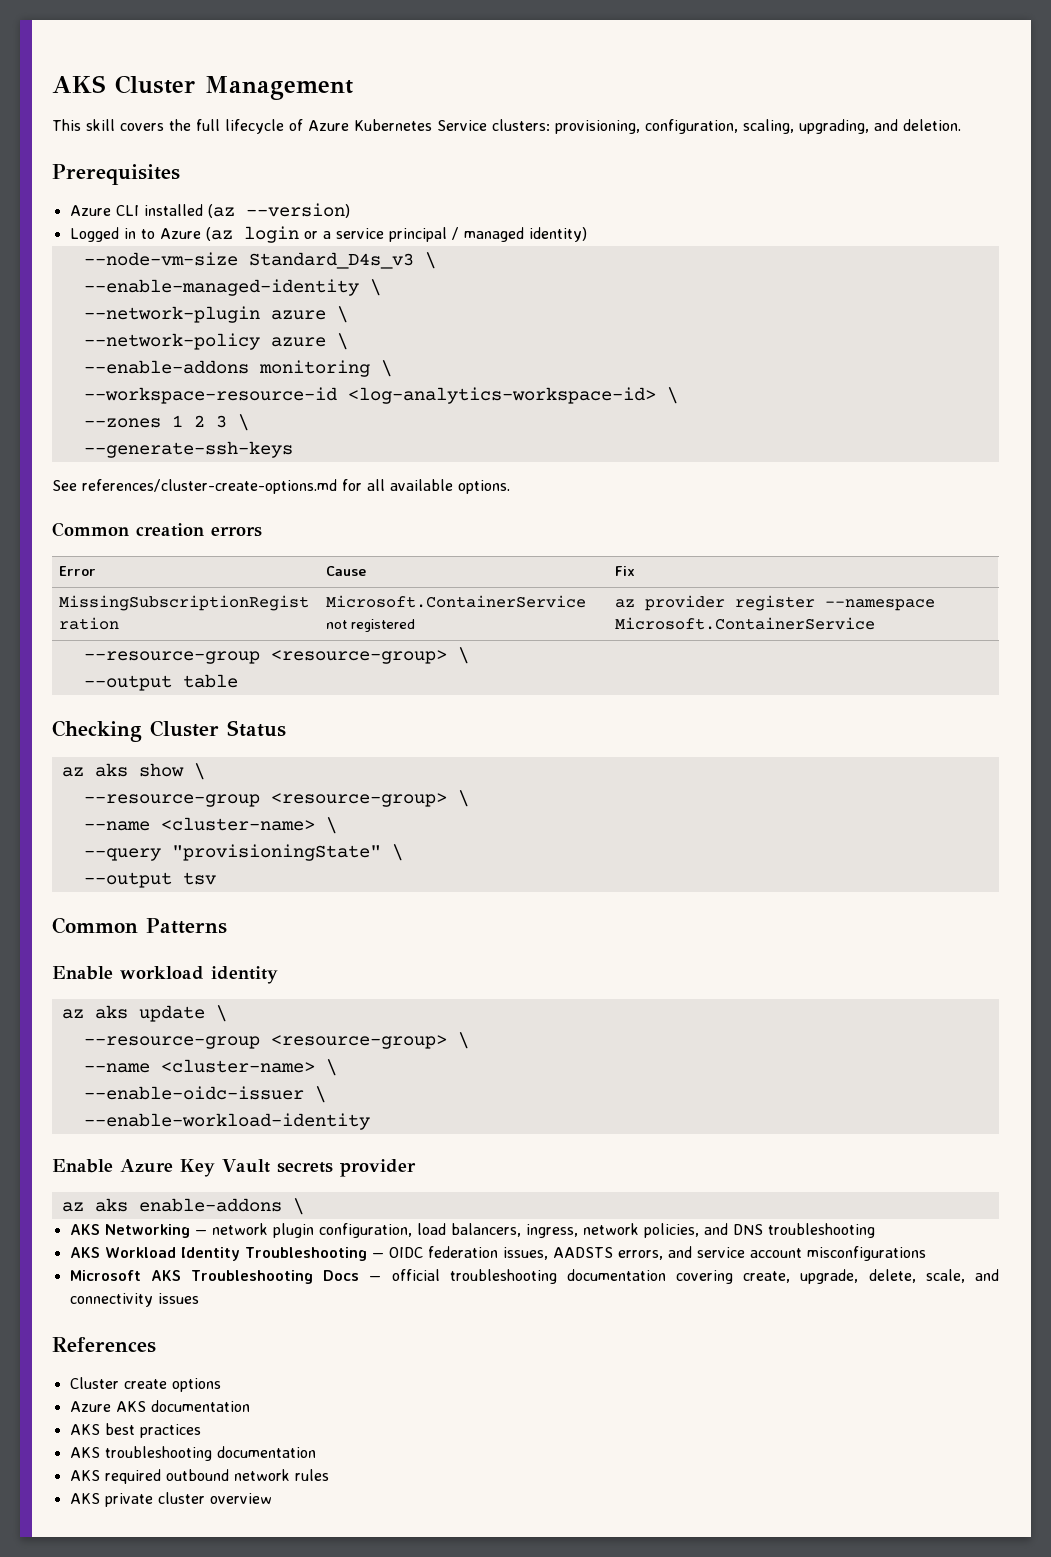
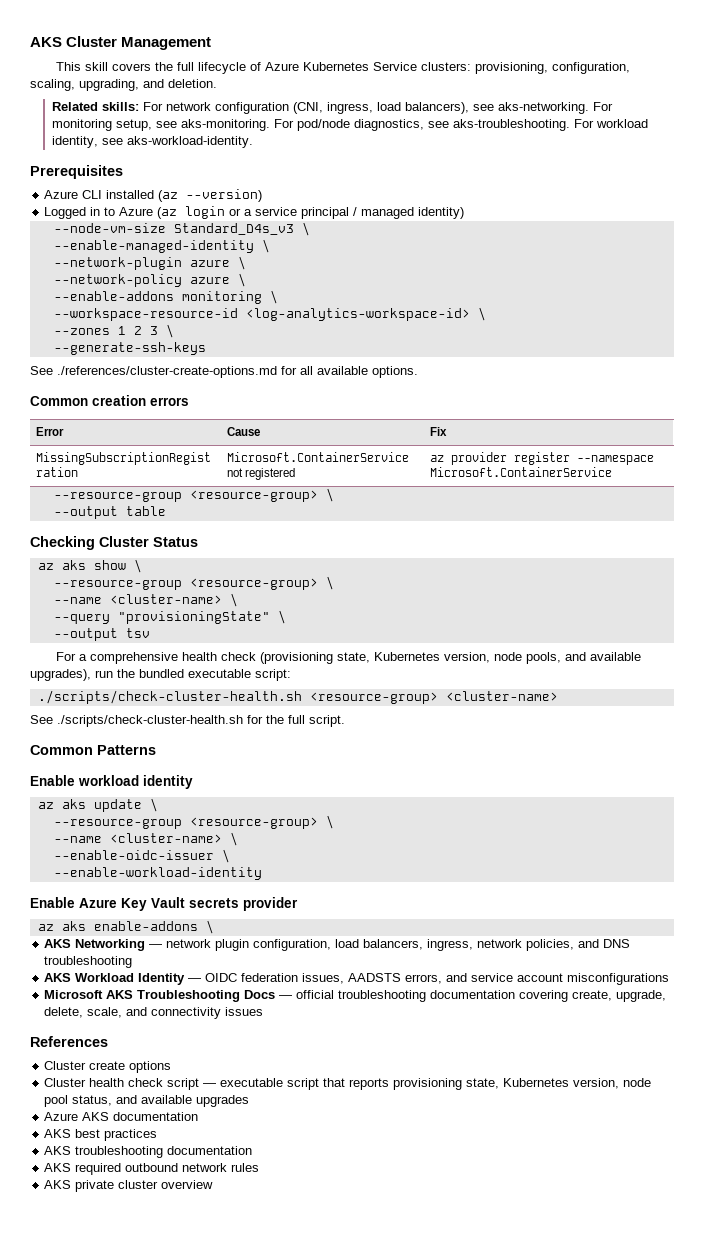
(961, 125) none -> [52,102,614,114] [52,119,649,131] [52,136,254,148] // Related skills: For network configuration (CNI, ingress, load balancers), see aks-networking. For monitoring setup, see aks-monitoring. For pod/node diagnostics, see aks-troubleshooting. For workload identity, see aks-workload-identity.
[82,479,337,494] references/cluster-create-options.md -> [57,366,277,378] ./references/cluster-create-options.md
(216, 878) none -> [56,652,642,664] [30,669,291,681] [37,690,558,704] [30,715,345,727] // For a comprehensive health check (provisioning state, Kubernetes version, node pools, and available upgrades), run the bundled executable script: // ./scripts/check-cluster-health.sh <resource-group> <cluster-name> // See ./scripts/check-cluster-health.sh for the full script.
[244,1247,367,1261] Troubleshooting -> (186, 979) none
(221, 1385) none -> [44,1078,652,1090] [44,1095,250,1107] // Cluster health check script — executable script that reports provisioning state, Kubernetes version, node pool status, and available upgrades

